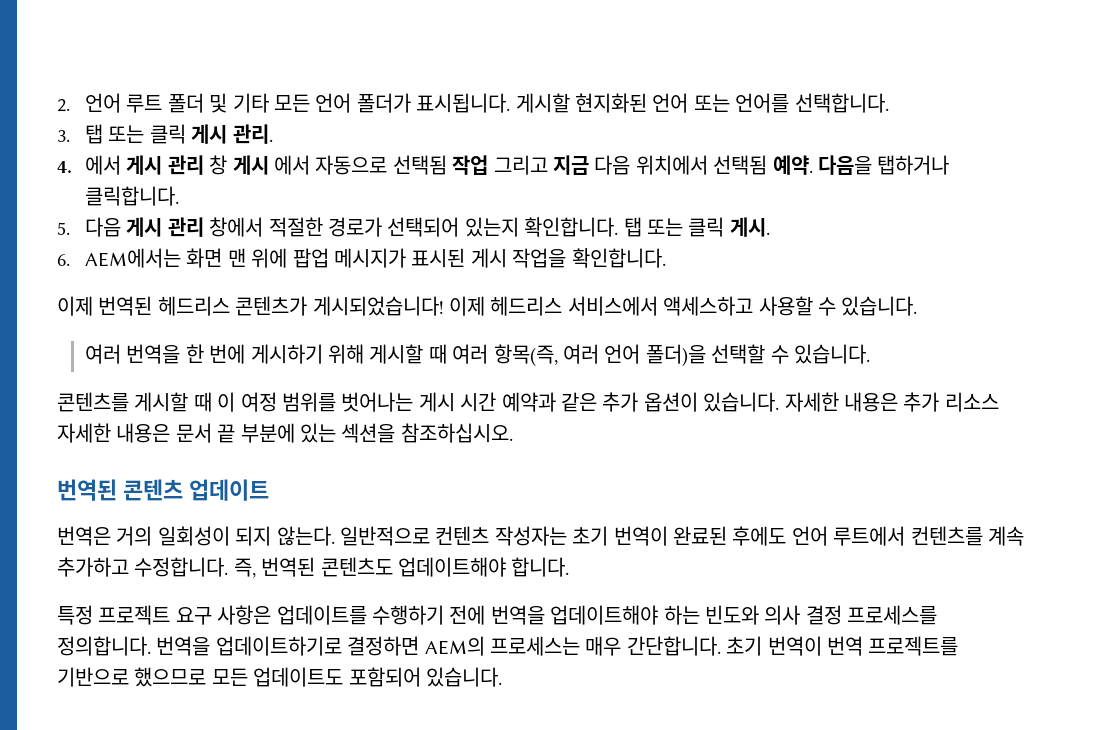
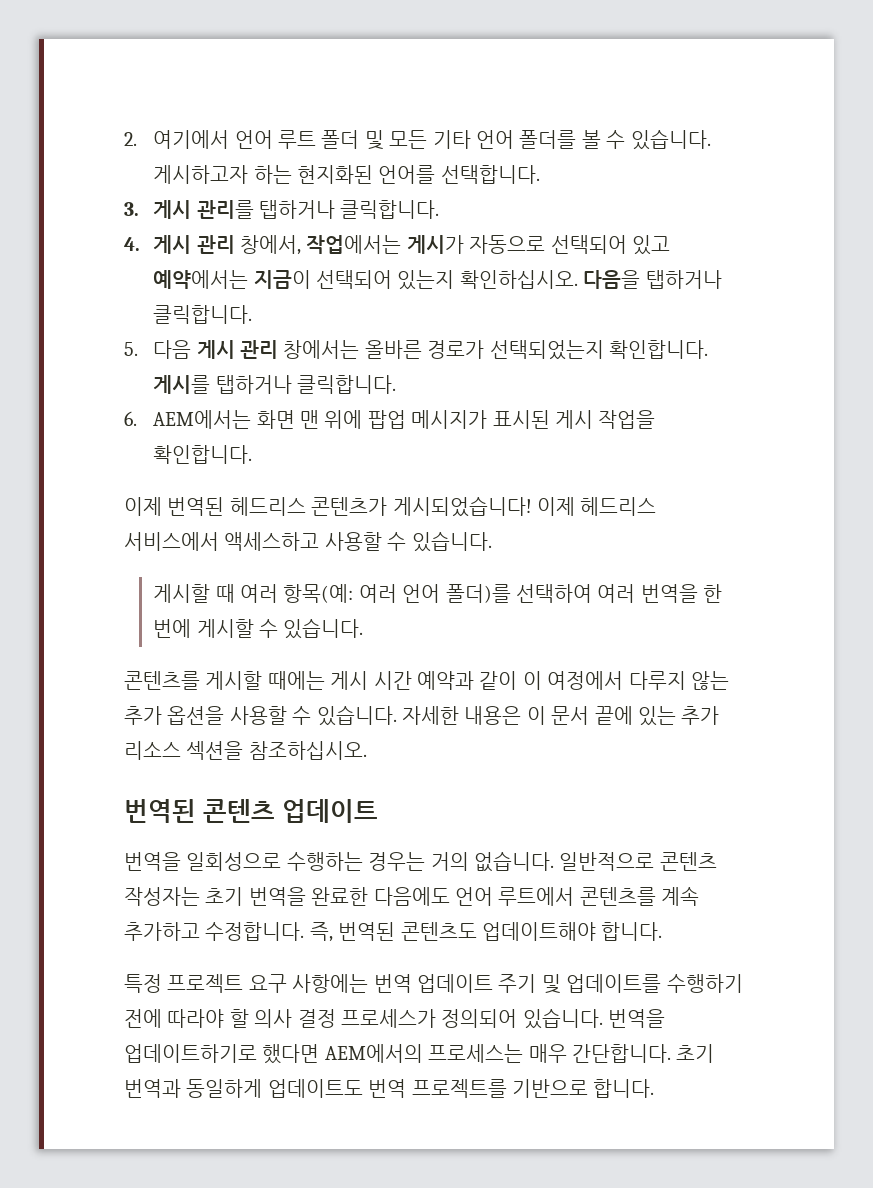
(70, 105) none -> [153,130,230,149] 여기에서
[232,93,889,113] [57,124,273,144] 기타 모든 언어 폴더가 표시됩니다. 게시할 현지화된 언어 또는 언어를 선택합니다. // 3. 탭 또는 클릭 게시 관리. -> [389,129,711,150] [153,165,540,184] [124,200,440,219] 모든 기타 언어 폴더를 볼 수 있습니다. 게시하고자 하는 현지화된 언어를 선택합니다. // 3. 게시 관리를 탭하거나 클릭합니다.
[84,155,813,175] 에서 게시 관리 창 게시 에서 자동으로 선택됨 작업 그리고 지금 다음 위치에서 선택됨 예약. -> [153,235,671,255] [153,270,578,290] 게시 관리 창에서, 작업에서는 게시가 자동으로 선택되어 있고 예약에서는 지금이 선택되어 있는지 확인하십시오.
[209,217,770,237] 창에서 적절한 경로가 선택되어 있는지 확인합니다. 탭 또는 클릭 게시. -> [283,340,709,360] [153,375,397,394] 창에서는 올바른 경로가 선택되었는지 확인합니다. 게시를 탭하거나 클릭합니다.
[84,344,870,367] [57,392,999,412] [57,423,336,443] 여러 번역을 한 번에 게시하기 위해 게시할 때 여러 항목(즉, 여러 언어 폴더)을 선택할 수 있습니다. // 콘텐츠를 게시할 때 이 여정 범위를 벗어나는 게시 시간 예약과 같은 추가 옵션이 있습니다. 자세한 내용은 추가 리소스 자세한 내용은 문서 끝 부분에 있는 -> [153,584,723,603] [153,618,364,639] [124,671,729,690] [124,705,720,726] [124,741,181,760] 게시할 때 여러 항목(예: 여러 언어 폴더)를 선택하여 여러 번역을 한 번에 게시할 수 있습니다. // 콘텐츠를 게시할 때에는 게시 시간 예약과 같이 이 여정에서 다루지 않는 추가 옵션을 사용할 수 있습니다. 자세한 내용은 이 문서 끝에 있는 추가 리소스
[57,526,787,546] 번역은 거의 일회성이 되지 않는다. 일반적으로 컨텐츠 작성자는 초기 번역이 완료된 후에도 -> [124,851,717,872] [124,887,450,906] 번역을 일회성으로 수행하는 경우는 거의 없습니다. 일반적으로 콘텐츠 작성자는 초기 번역을 완료한 다음에도
[910,526,983,546] 컨텐츠를 -> [579,887,656,906] 콘텐츠를
[217,605,938,625] [57,636,959,656] [57,667,502,687] 사항은 업데이트를 수행하기 전에 번역을 업데이트해야 하는 빈도와 의사 결정 프로세스를 정의합니다. 번역을 업데이트하기로 결정하면 AEM의 프로세스는 매우 간단합니다. 초기 번역이 번역 프로젝트를 기반으로 했으므로 모든 업데이트도 포함되어 있습니다. -> [292,974,743,994] [124,1008,666,1029] [124,1044,715,1064] [124,1079,655,1098] 사항에는 번역 업데이트 주기 및 업데이트를 수행하기 전에 따라야 할 의사 결정 프로세스가 정의되어 있습니다. 번역을 업데이트하기로 했다면 AEM에서의 프로세스는 매우 간단합니다. 초기 번역과 동일하게 업데이트도 번역 프로젝트를 기반으로 합니다.

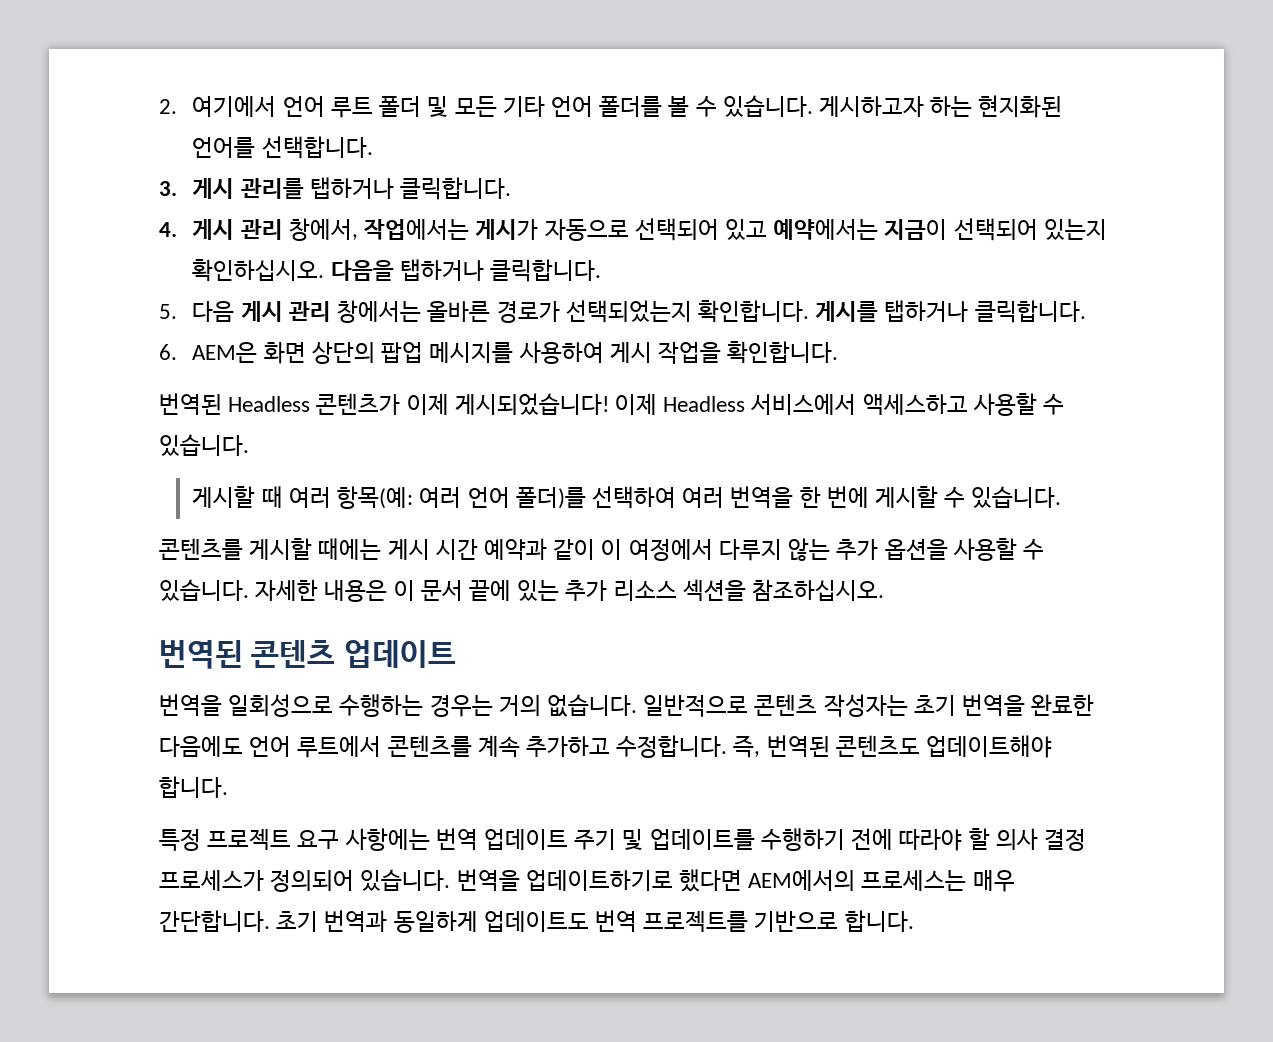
[153,410,550,429] AEM에서는 화면 맨 위에 팝업 메시지가 표시된 -> [192,341,604,364] AEM은 화면 상단의 팝업 메시지를 사용하여
[124,497,388,516] 이제 번역된 헤드리스 콘텐츠가 -> [159,393,449,415] 번역된 Headless 콘텐츠가 이제
[580,497,657,516] 헤드리스 -> [663,396,746,412] Headless

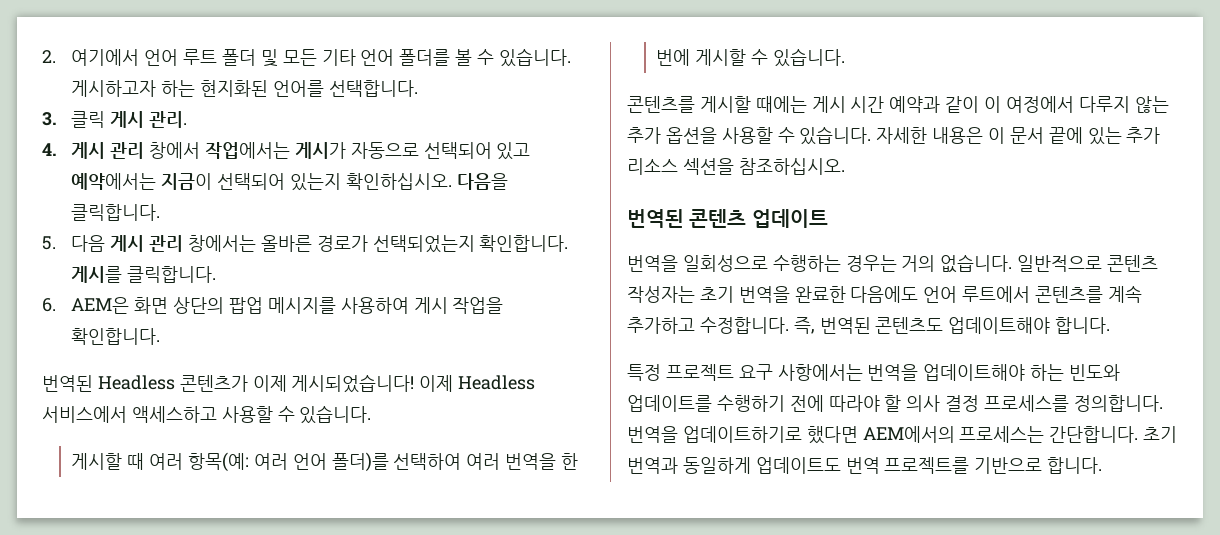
[192,177,512,200] 게시 관리를 탭하거나 클릭합니다. -> [71,111,188,128] 클릭 게시 관리.
[288,218,358,241] 창에서, -> [149,142,201,159] 창에서
[399,259,484,281] 탭하거나 -> (508, 181) none
[884,300,969,322] 탭하거나 -> (123, 274) none
[344,828,644,851] 사항에는 번역 업데이트 주기 및 -> [777,364,1121,381] 사항에서는 번역을 업데이트해야 하는 빈도와
[159,869,451,892] 프로세스가 정의되어 있습니다. -> [984,395,1163,412] 프로세스를 정의합니다.
[972,870,1015,892] 매우 -> (1045, 434) none

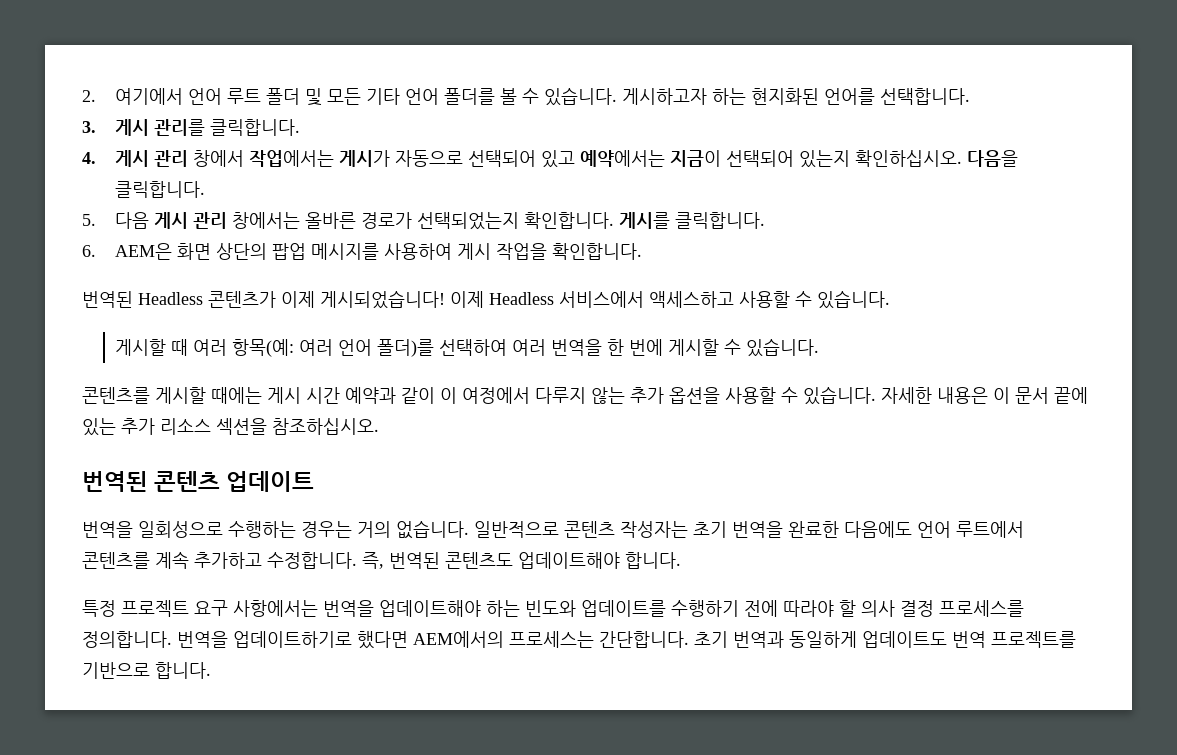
[71,111,188,128] 클릭 게시 관리. -> [115,119,301,136] 게시 관리를 클릭합니다.

